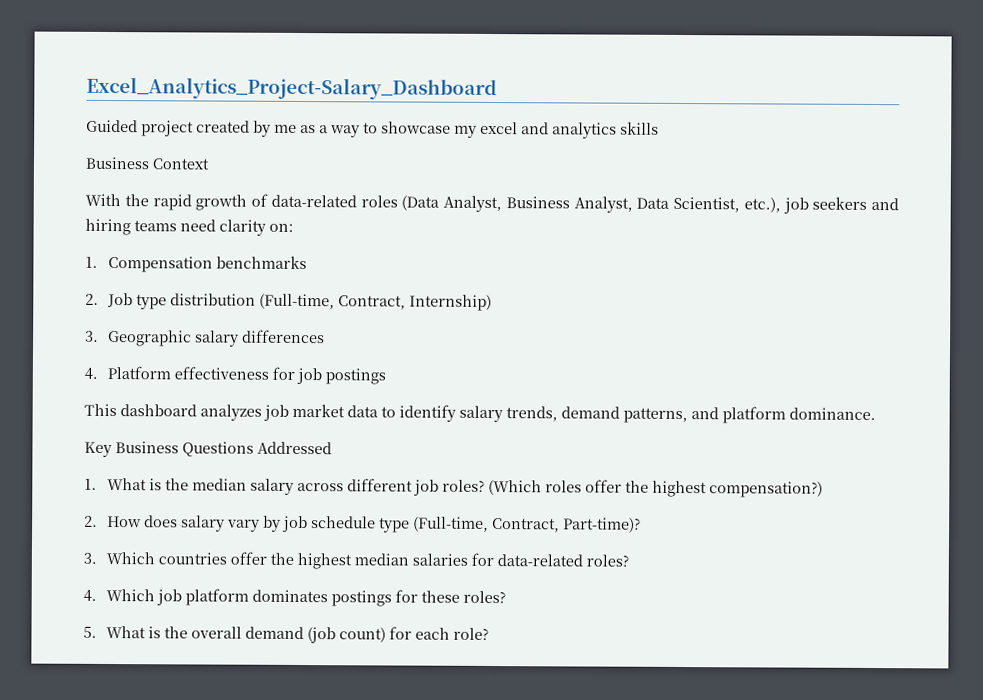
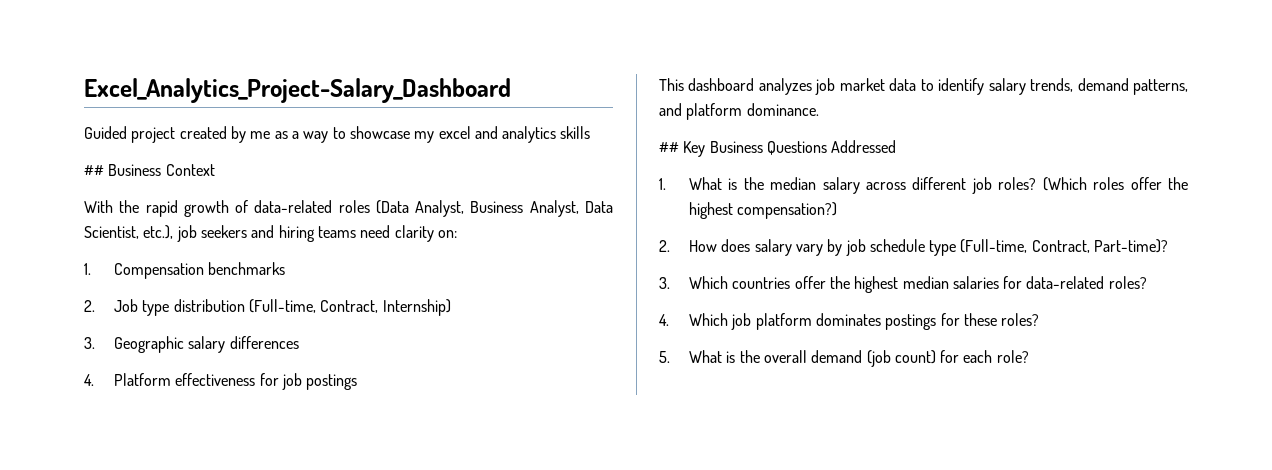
(659, 128) none -> [84,165,104,176] ##
(876, 414) none -> [659,142,679,153] ##

